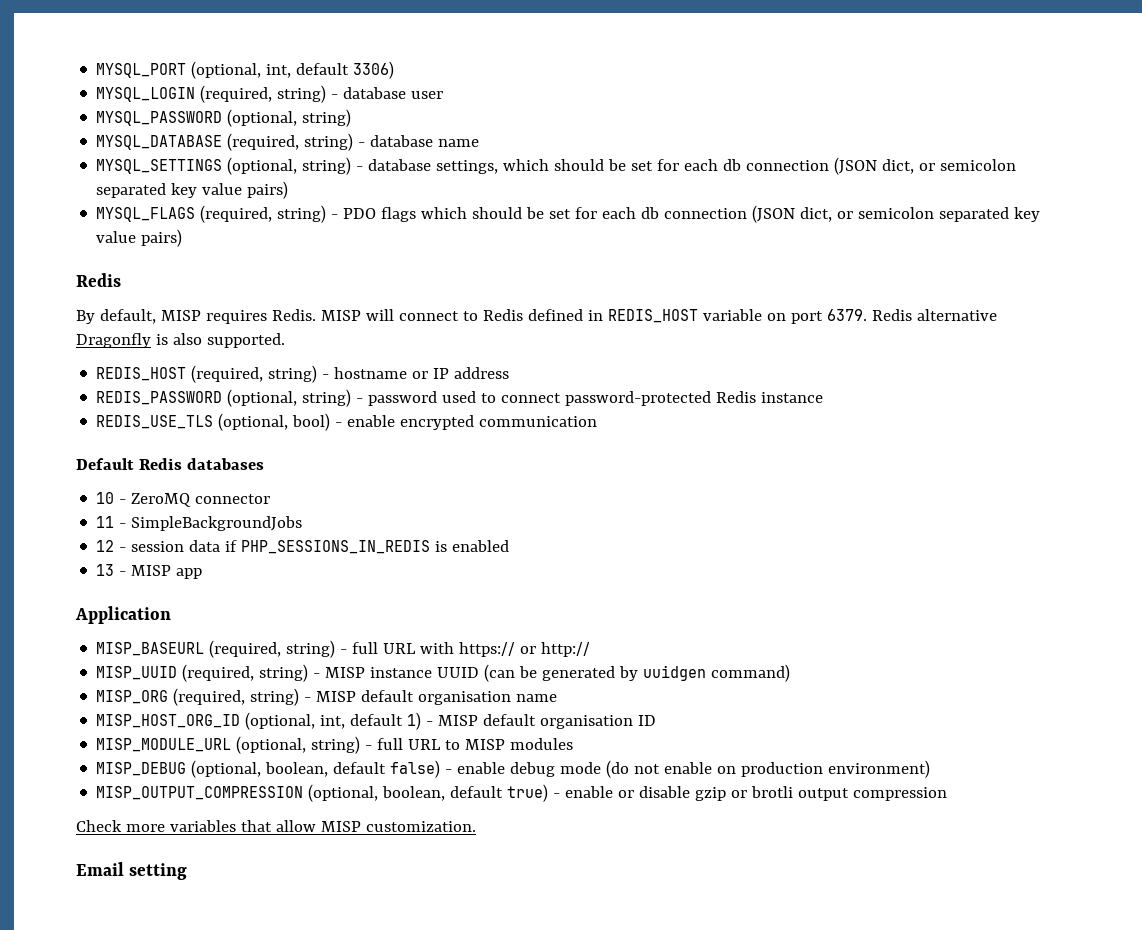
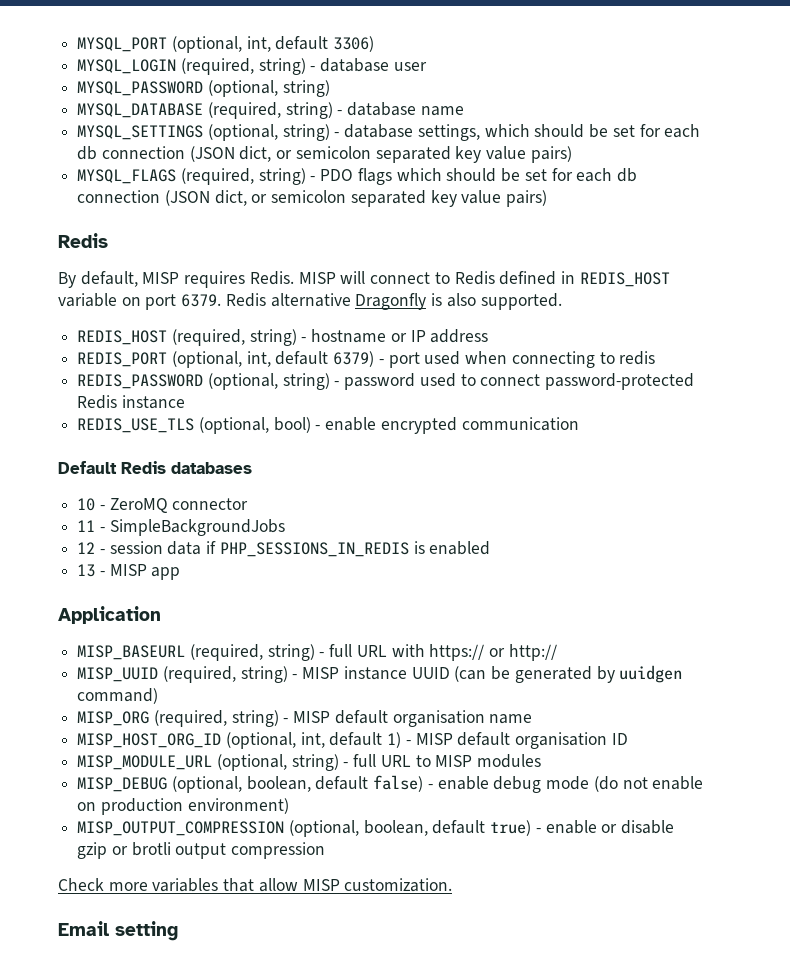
(510, 373) none -> [77,351,656,368] // REDIS_PORT (optional, int, default 6379) - port used when connecting to redis

